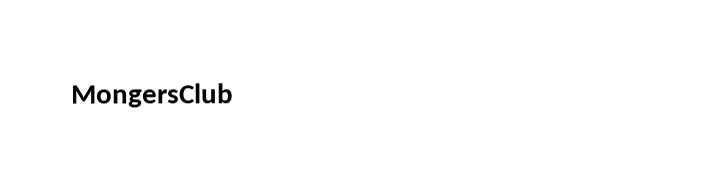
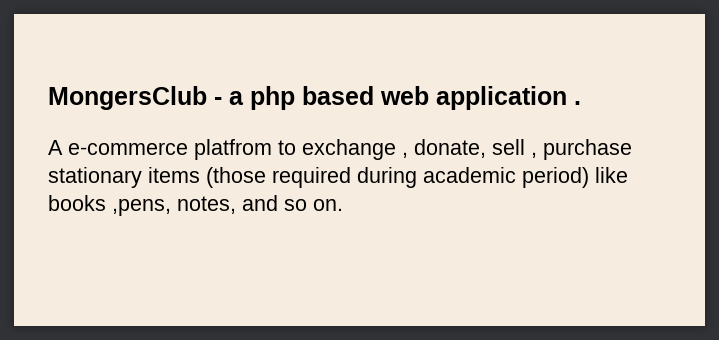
(234, 95) none -> [214,86,581,110] [48,139,632,160] [48,167,628,188] [48,195,343,216] - a php based web application . // A e-commerce platfrom to exchange , donate, sell , purchase stationary items (those required during academic period) like books ,pens, notes, and so on.

